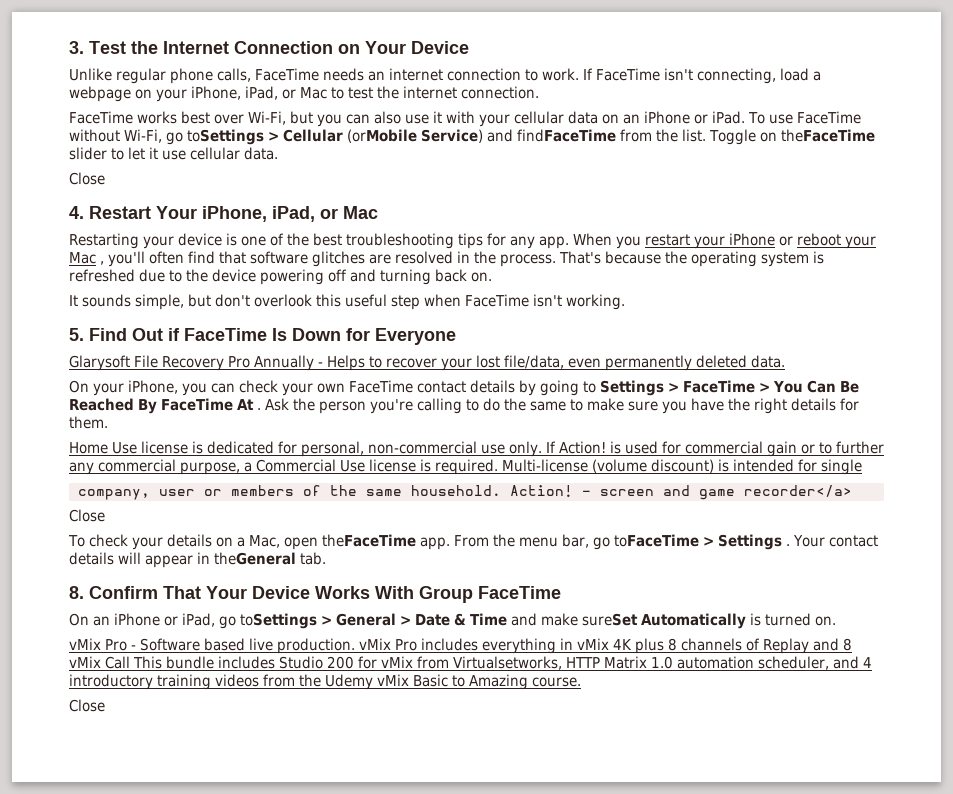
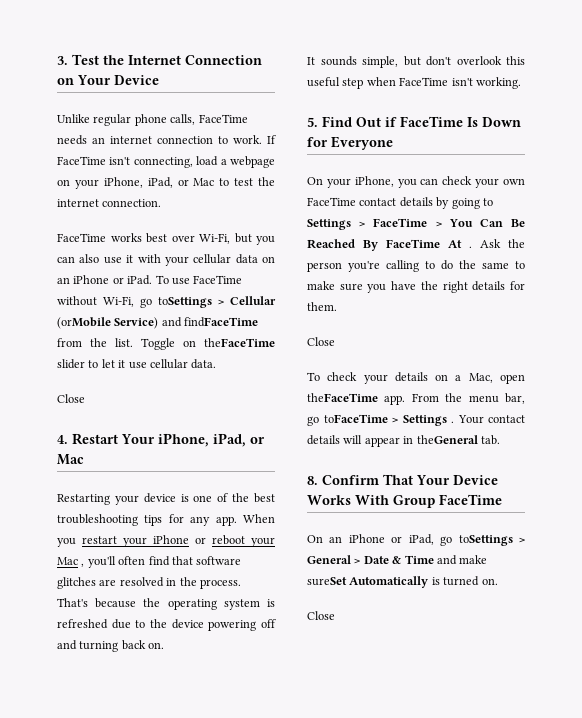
[69,355,785,371] // Glarysoft File Recovery Pro Annually - Helps to recover your lost file/data, even permanently deleted data. -> (393, 143) none
[69,441,884,457] [69,459,862,475] [77,485,852,500] // Home Use license is dedicated for personal, non-commercial use only. If Action! is used for commercial gain or to further any commercial purpose, a Commercial Use license is required. Multi-license (volume discount) is intended for single // company, user or members of the same household. Action! - screen and game recorder</a> -> (337, 306) none
[69,638,852,654] [69,656,872,670] [69,674,581,690] // vMix Pro - Software based live production. vMix Pro includes everything in vMix 4K plus 8 channels of Replay and 8 vMix Call This bundle includes Studio 200 for vMix from Virtualsetworks, HTTP Matrix 1.0 automation scheduler, and 4 introductory training videos from the Udemy vMix Basic to Amazing course. -> (498, 581) none

